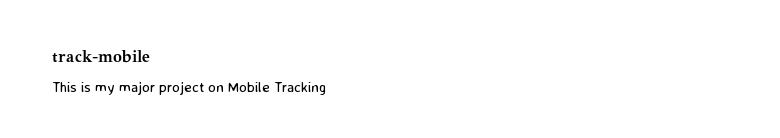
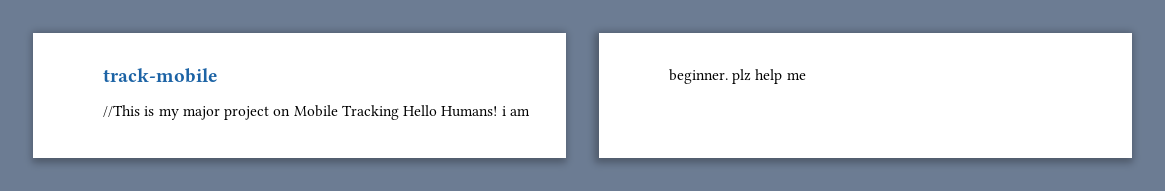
[52,82,77,92] This -> [103,105,140,117] //This
(326, 88) none -> [403,105,530,117] [669,69,806,84] Hello Humans! i am beginner. plz help me

